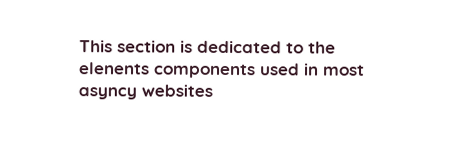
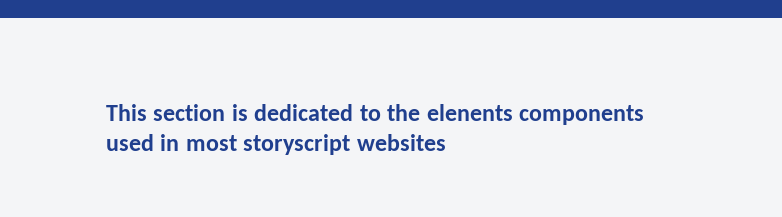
[78,87,137,100] asyncy -> [243,134,351,155] storyscript

